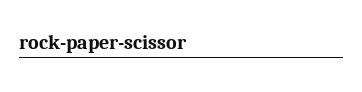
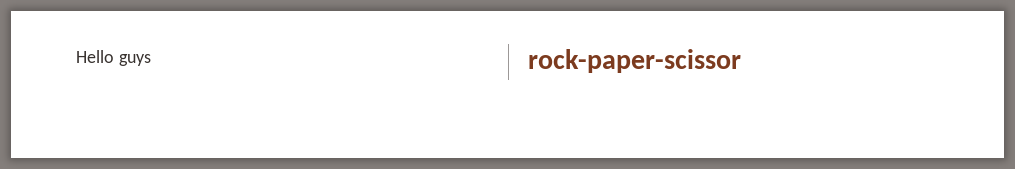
(19, 43) none -> [76,50,151,66] Hello guys //

